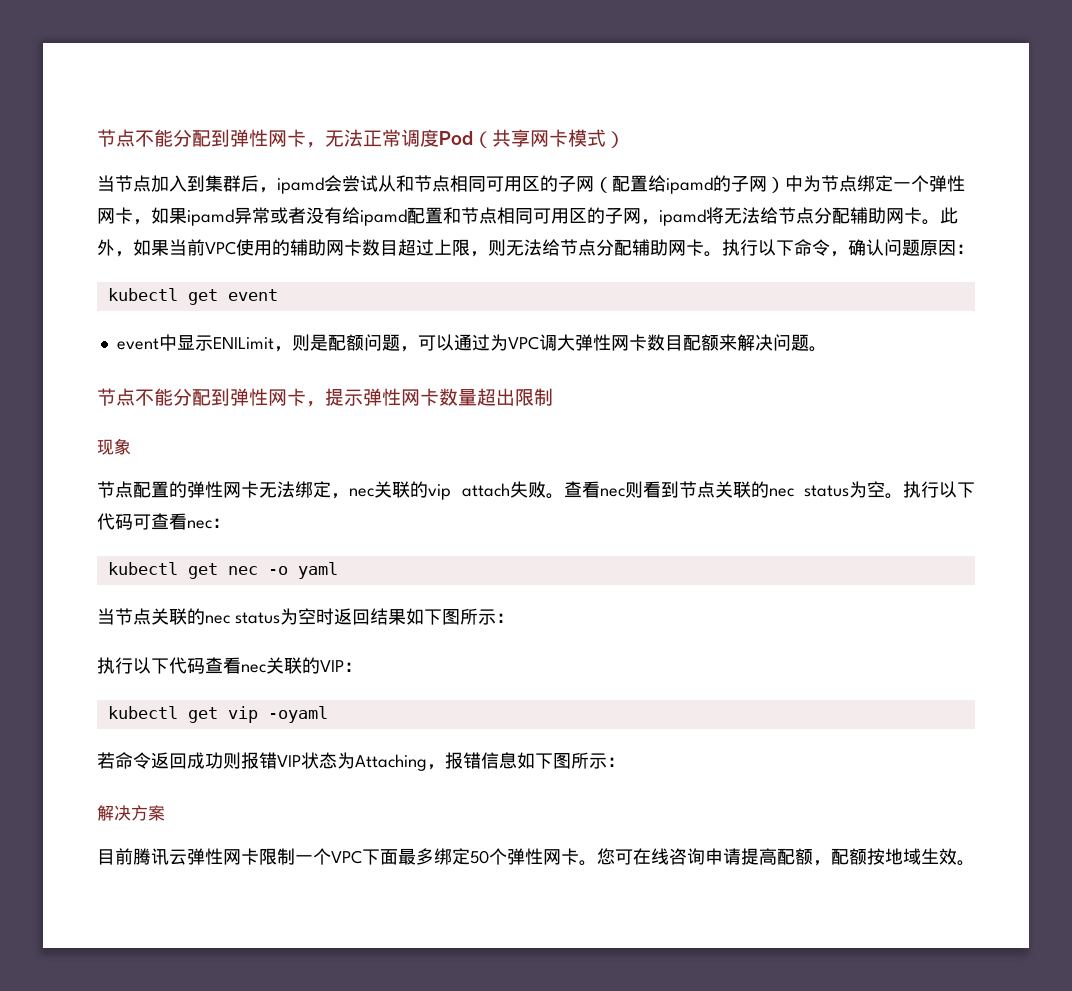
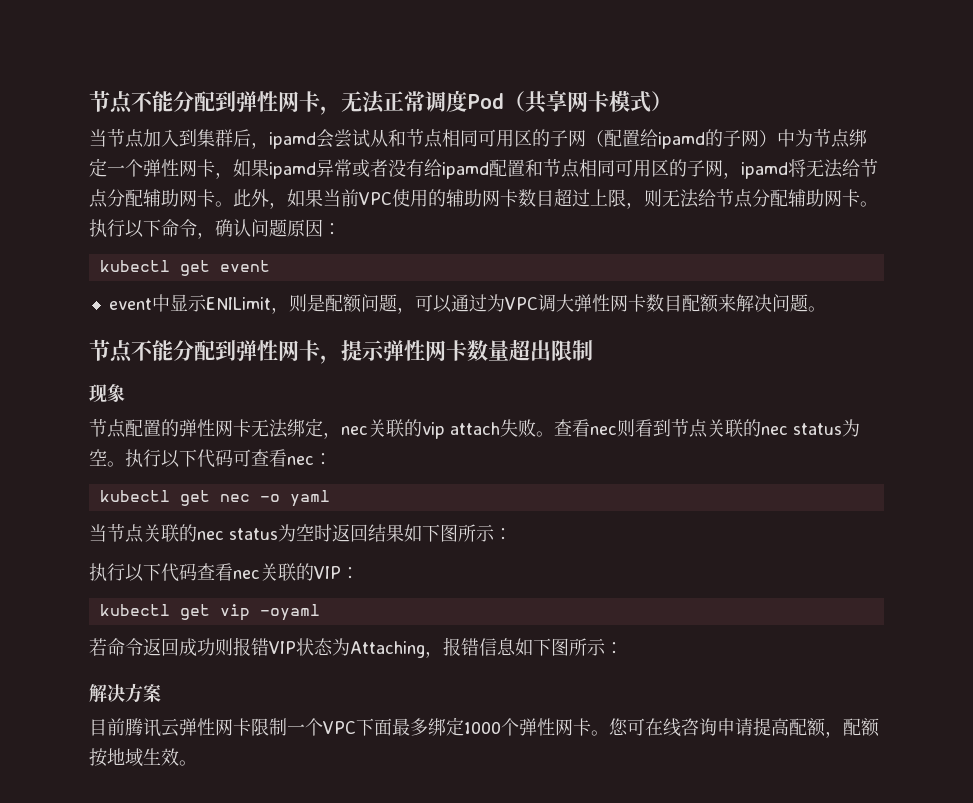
[470,850,489,864] 50 -> [464,721,501,734] 1000

